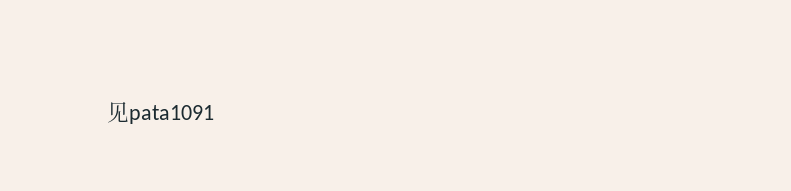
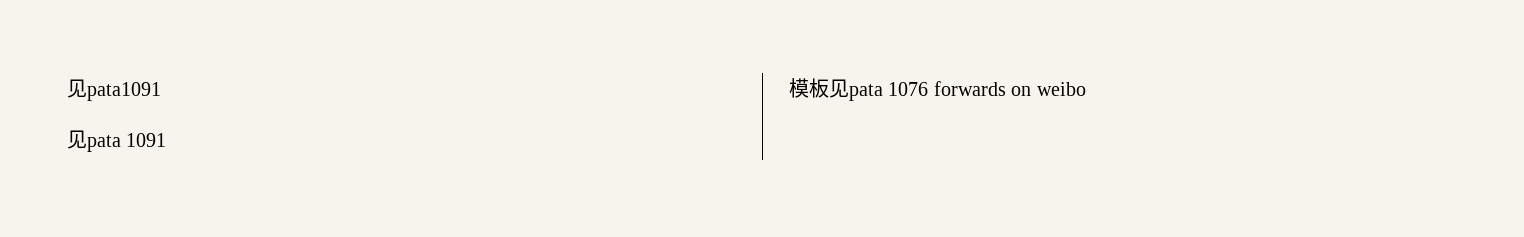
(214, 114) none -> [67,130,167,152] [789,78,1086,101] // 见pata 1091 // 模板见pata 1076 forwards on weibo

